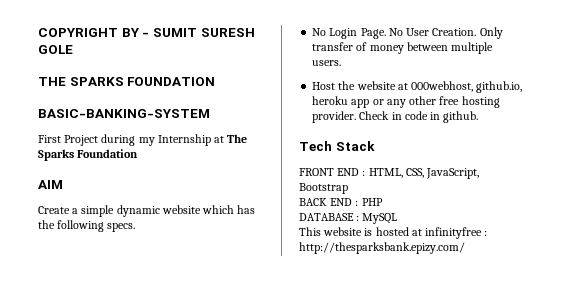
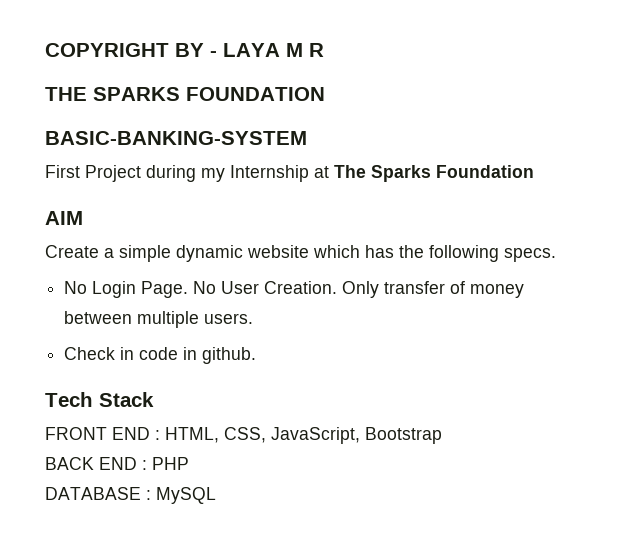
[152,28,255,37] [38,45,73,54] SUMIT SURESH GOLE -> [223,43,324,57] LAYA M R
[312,81,523,93] [312,96,500,108] [312,111,357,123] Host the website at 000webhost, github.io, heroku app or any other free hosting provider. -> (254, 318) none
[299,227,488,239] [299,242,465,254] // This website is hosted at infinityfree : http://thesparksbank.epizy.com/ -> (216, 495) none

